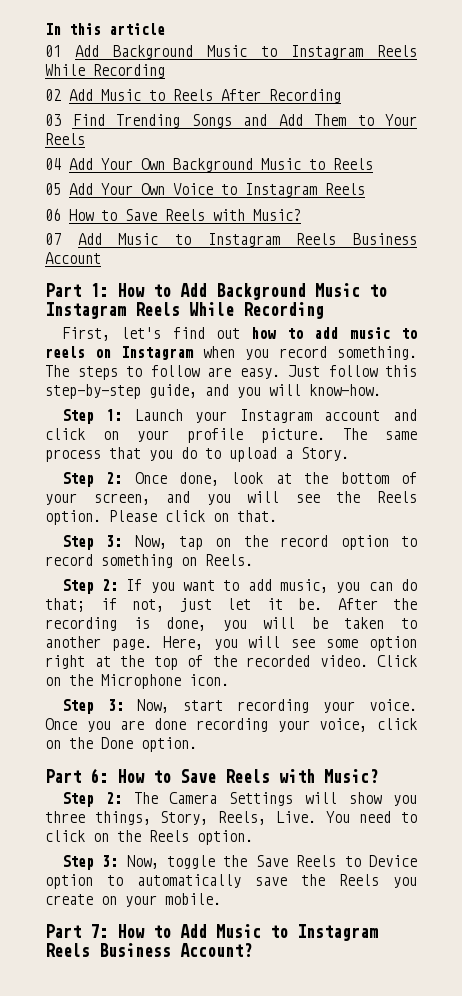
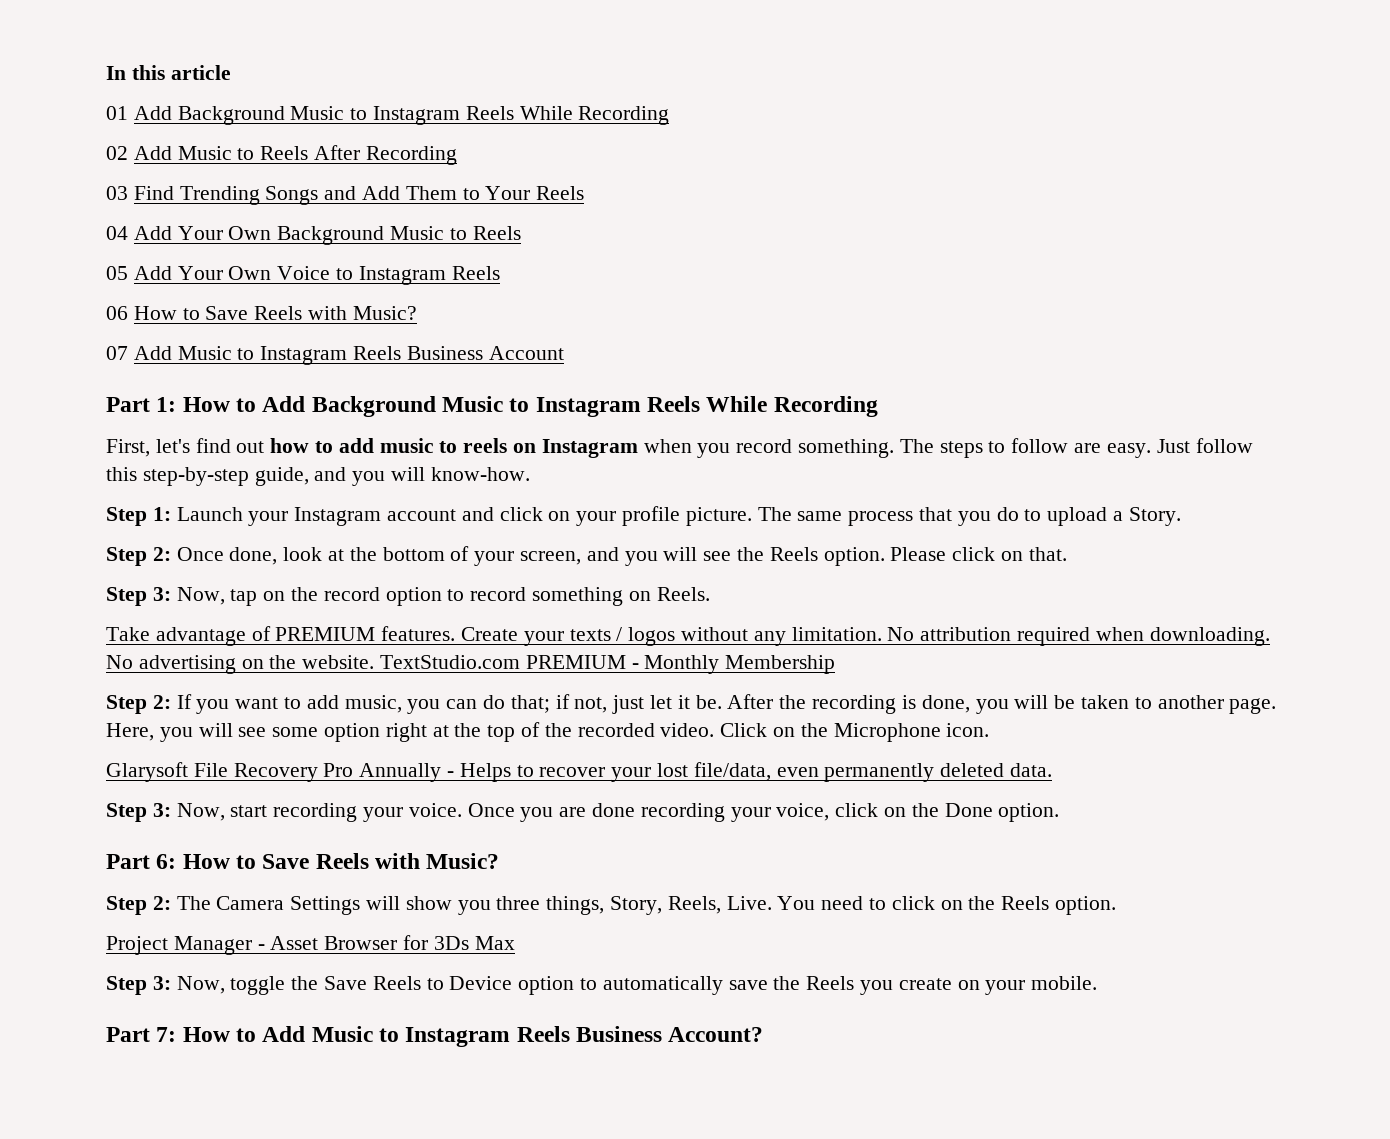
(253, 560) none -> [106,626,1270,646] [106,655,836,674] // Take advantage of PREMIUM features. Create your texts / logos without any limitation. No attribution required when downloading. No advertising on the website. TextStudio.com PREMIUM - Monthly Membership
(229, 680) none -> [106,762,1053,782] // Glarysoft File Recovery Pro Annually - Helps to recover your lost file/data, even permanently deleted data.
(253, 837) none -> [106,935,515,955] // Project Manager - Asset Browser for 3Ds Max

